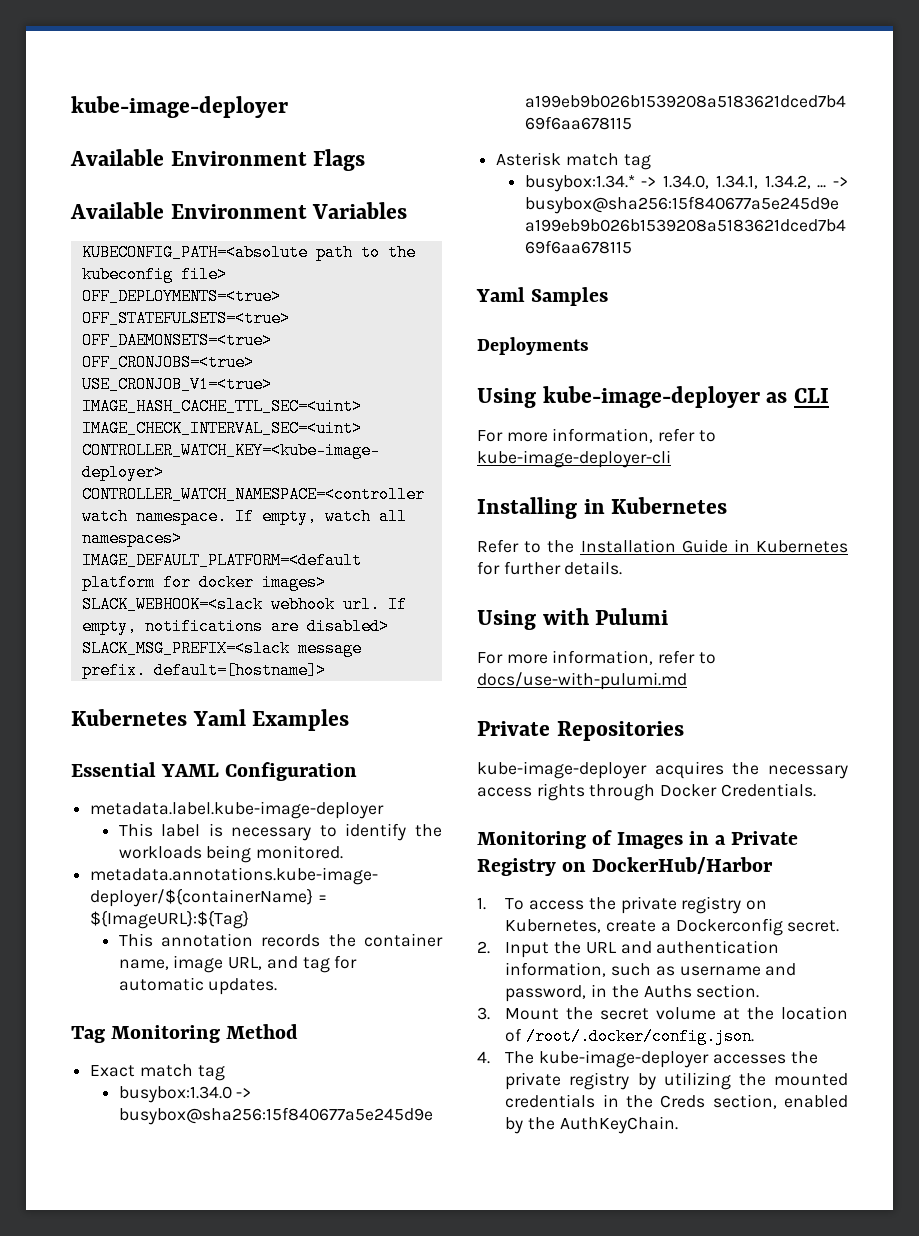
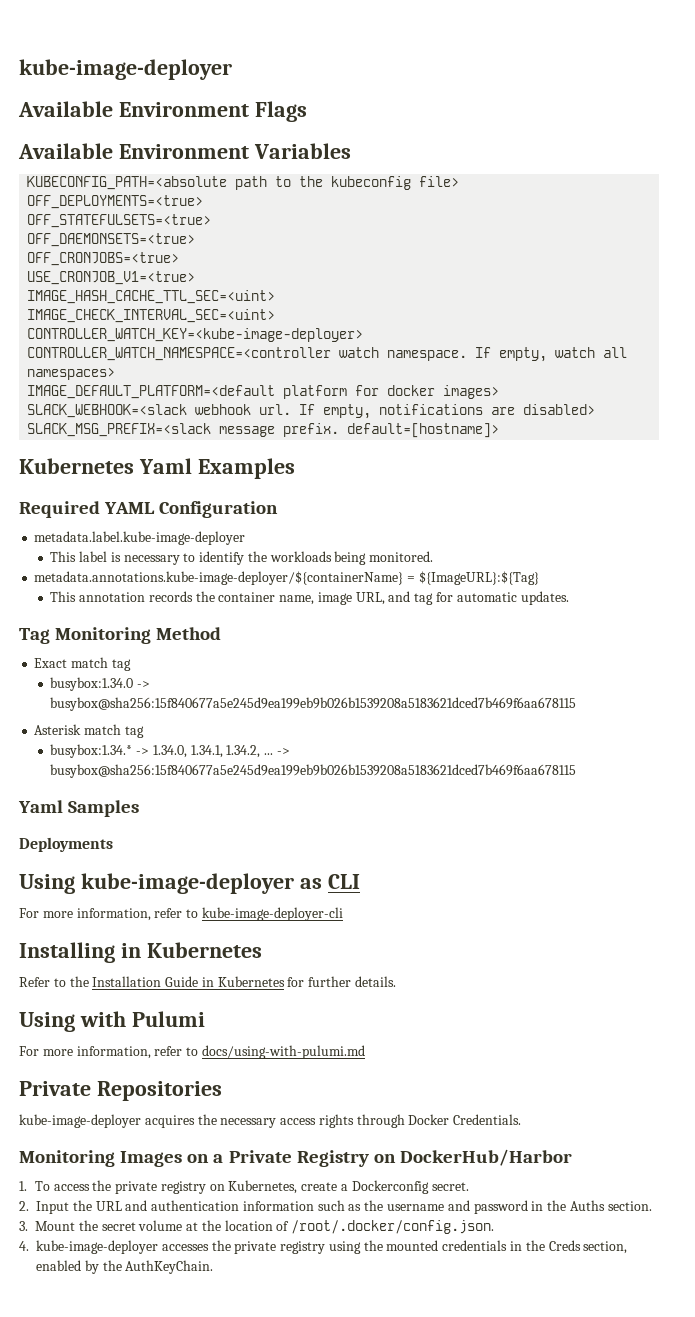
[71,762,156,777] Essential -> [19,501,100,518] Required
[477,672,687,690] docs/use-with-pulumi.md -> [201,1045,365,1059] docs/using-with-pulumi.md
[592,830,710,849] of Images in -> [120,1151,210,1167] Images on
[505,962,607,977] information, -> [242,1201,314,1211] information
(675, 971) none -> [364,1200,384,1211] the
[505,985,587,1002] password, -> [473,1200,528,1214] password
[505,1051,535,1064] The -> (29, 1246) none
[637,1072,731,1090] by utilizing -> [328,1241,361,1254] using

